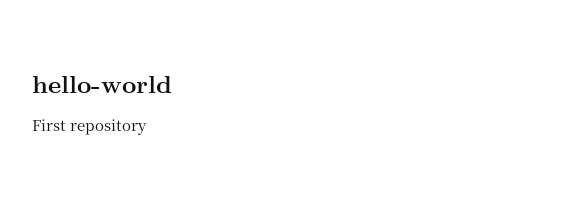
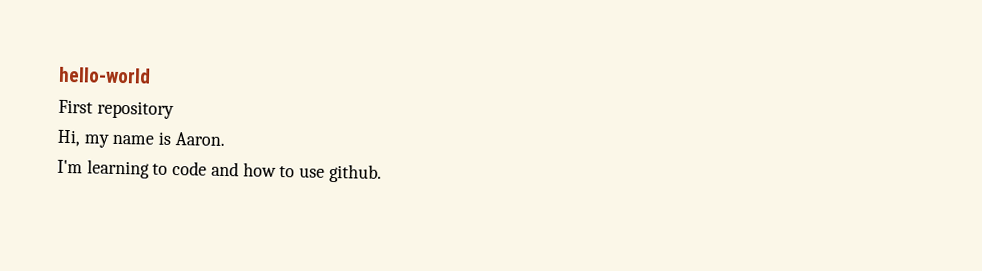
(148, 127) none -> [57,129,226,148] [57,159,382,183] // Hi, my name is Aaron. // I'm learning to code and how to use github.

